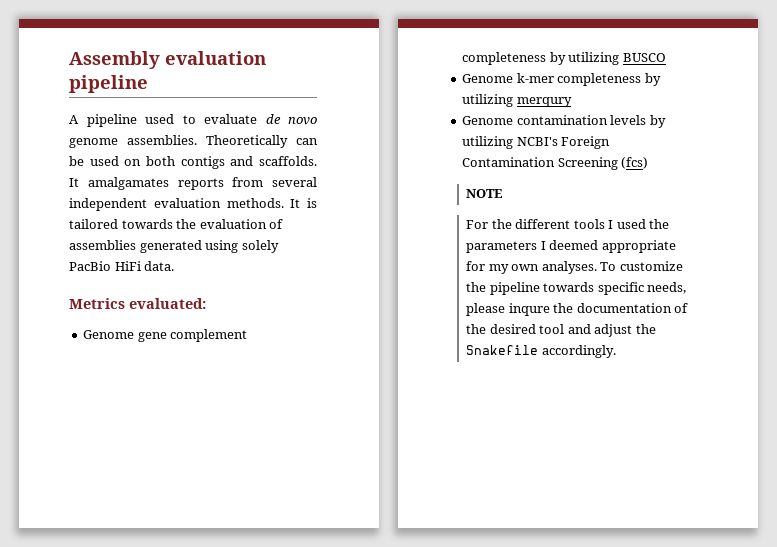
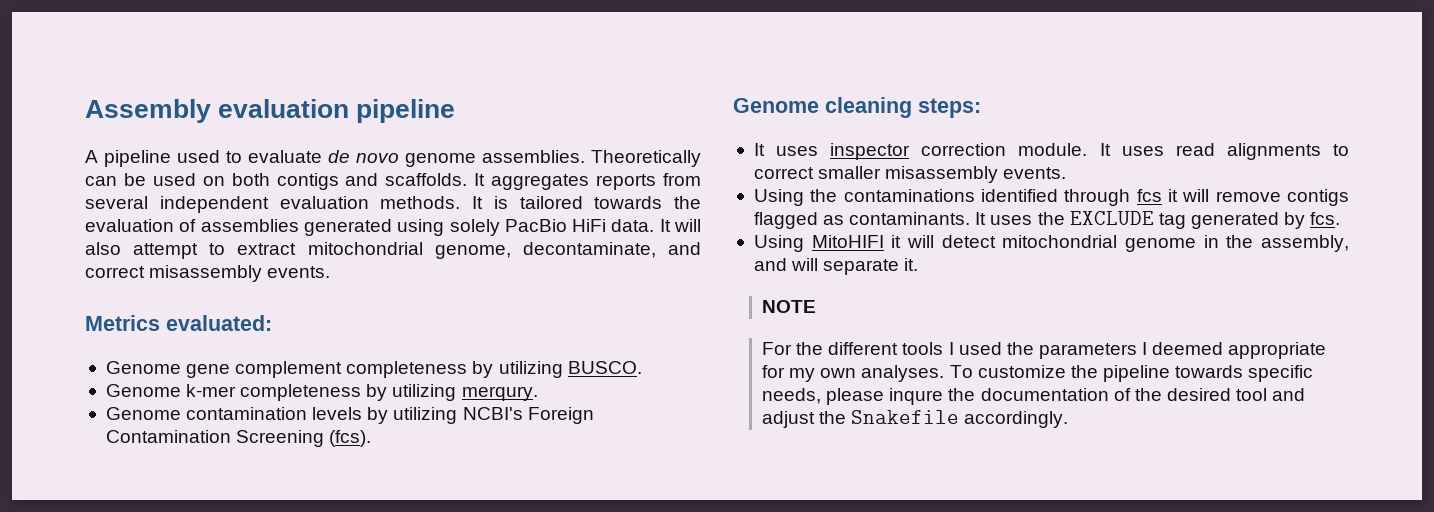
[87,177,169,190] amalgamates -> [491,174,590,190] aggregates
(175, 266) none -> [659,219,701,232] [85,242,701,259] [85,265,331,282] It will also attempt to extract mitochondrial genome, decontaminate, and correct misassembly events.
[622,53,666,62] BUSCO -> [567,361,642,374] BUSCO.
[516,97,572,107] merqury -> [461,386,538,401] merqury.
[621,157,649,169] (fcs) -> [329,430,372,447] [733,97,981,118] [753,143,1349,160] [753,166,1067,183] [753,189,1349,206] [753,211,1341,229] [753,235,1349,252] [753,258,919,275] (fcs). // Genome cleaning steps: // It uses inspector correction module. It uses read alignments to correct smaller misassembly events. // Using the contaminations identified through fcs it will remove contigs flagged as contaminants. It uses the EXCLUDE tag generated by fcs. // Using MitoHIFI it will detect mitochondrial genome in the assembly, and will separate it.

